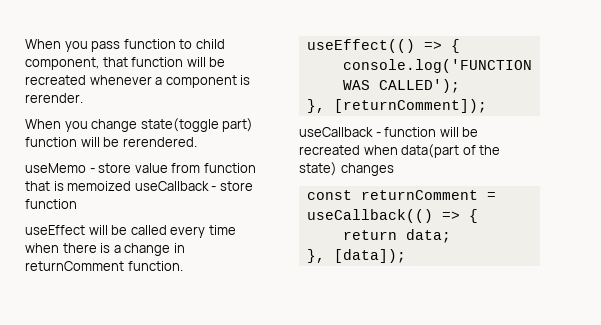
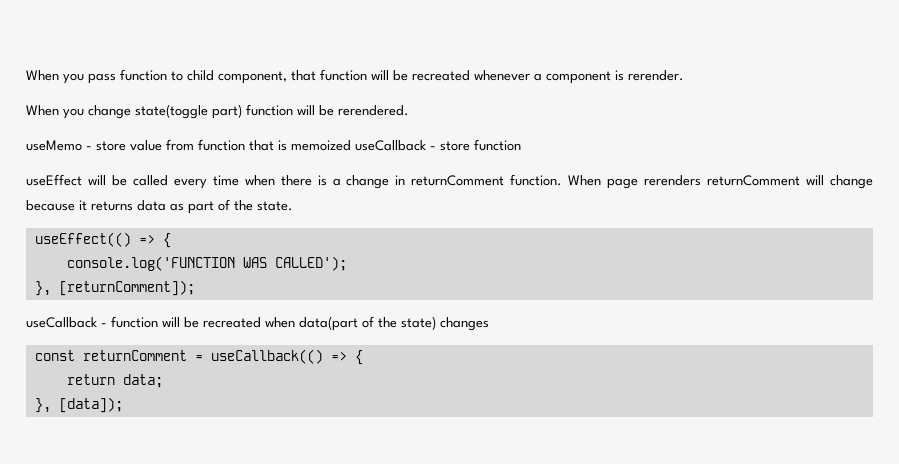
(183, 266) none -> [568,175,873,189] [26,199,293,214] When page rerenders returnComment will change because it returns data as part of the state.

